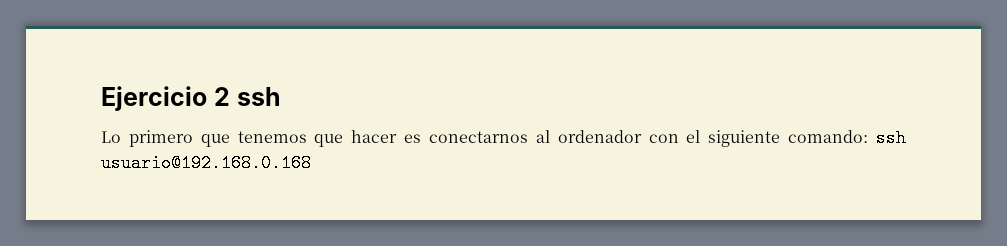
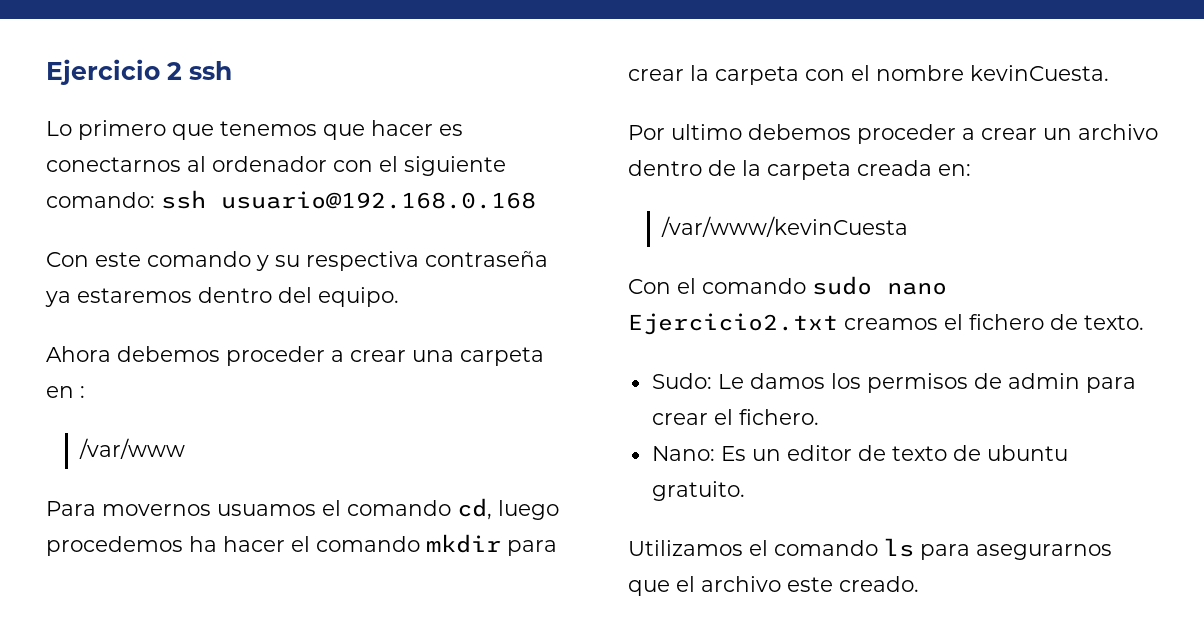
(311, 163) none -> [46,251,548,271] [45,287,399,307] [46,346,544,366] [46,386,85,398] [78,438,185,459] [46,498,559,520] [46,534,557,556] [628,65,1109,85] [628,124,1158,144] [628,160,971,180] [660,216,908,237] [628,276,947,295] [628,313,1144,335] [651,373,1136,393] [651,409,819,425] [651,445,1068,461] [651,481,745,501] [628,538,1112,560] [628,576,919,596] // Con este comando y su respectiva contraseña ya estaremos dentro del equipo. // Ahora debemos proceder a crear una carpeta en : // /var/www // Para movernos usuamos el comando cd, luego procedemos ha hacer el comando mkdir para crear la carpeta con el nombre kevinCuesta. // Por ultimo debemos proceder a crear un archivo dentro de la carpeta creada en: // /var/www/kevinCuesta // Con el comando sudo nano Ejercicio2.txt creamos el fichero de texto. // Sudo: Le damos los permisos de admin para crear el fichero. // Nano: Es un editor de texto de ubuntu gratuito. // Utilizamos el comando ls para asegurarnos que el archivo este creado.

